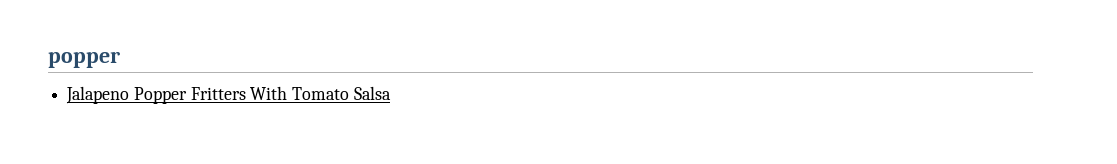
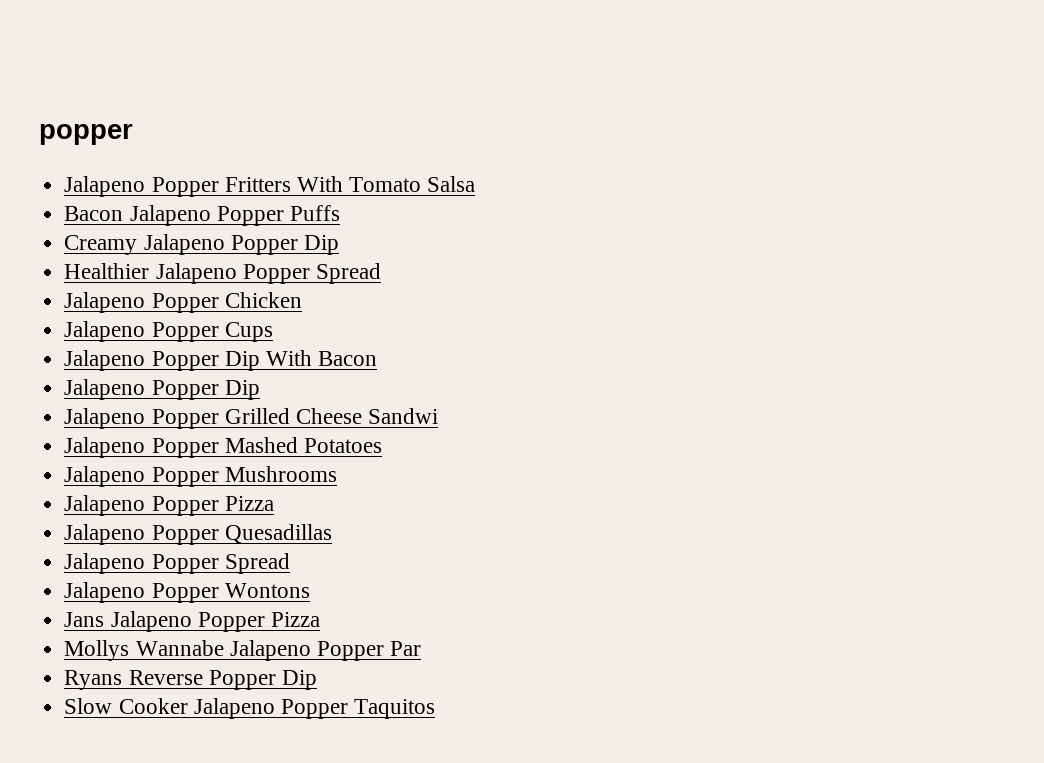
(391, 93) none -> [64,205,340,226] [64,234,339,255] [64,263,381,284] [64,292,302,313] [64,321,273,342] [64,350,378,371] [64,379,260,400] [64,408,439,429] [64,437,382,458] [64,466,337,487] [64,495,274,516] [64,524,332,545] [64,553,290,574] [64,582,310,603] [64,611,320,632] [64,640,422,661] [64,670,317,690] [64,698,436,719] // Bacon Jalapeno Popper Puffs // Creamy Jalapeno Popper Dip // Healthier Jalapeno Popper Spread // Jalapeno Popper Chicken // Jalapeno Popper Cups // Jalapeno Popper Dip With Bacon // Jalapeno Popper Dip // Jalapeno Popper Grilled Cheese Sandwi // Jalapeno Popper Mashed Potatoes // Jalapeno Popper Mushrooms // Jalapeno Popper Pizza // Jalapeno Popper Quesadillas // Jalapeno Popper Spread // Jalapeno Popper Wontons // Jans Jalapeno Popper Pizza // Mollys Wannabe Jalapeno Popper Par // Ryans Reverse Popper Dip // Slow Cooker Jalapeno Popper Taquitos

